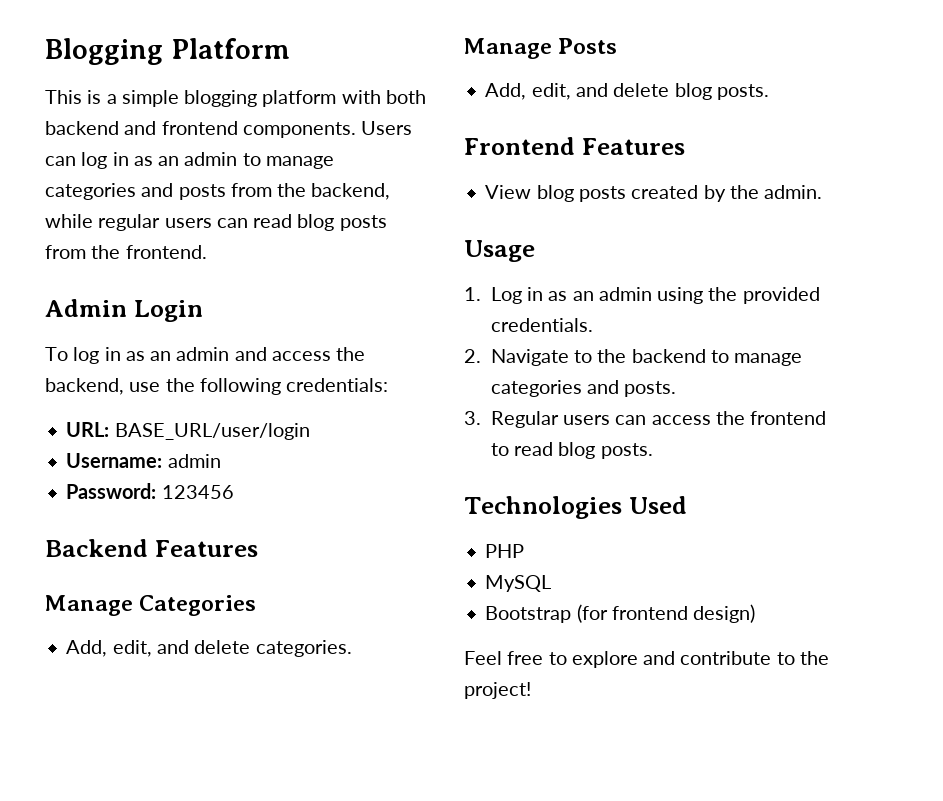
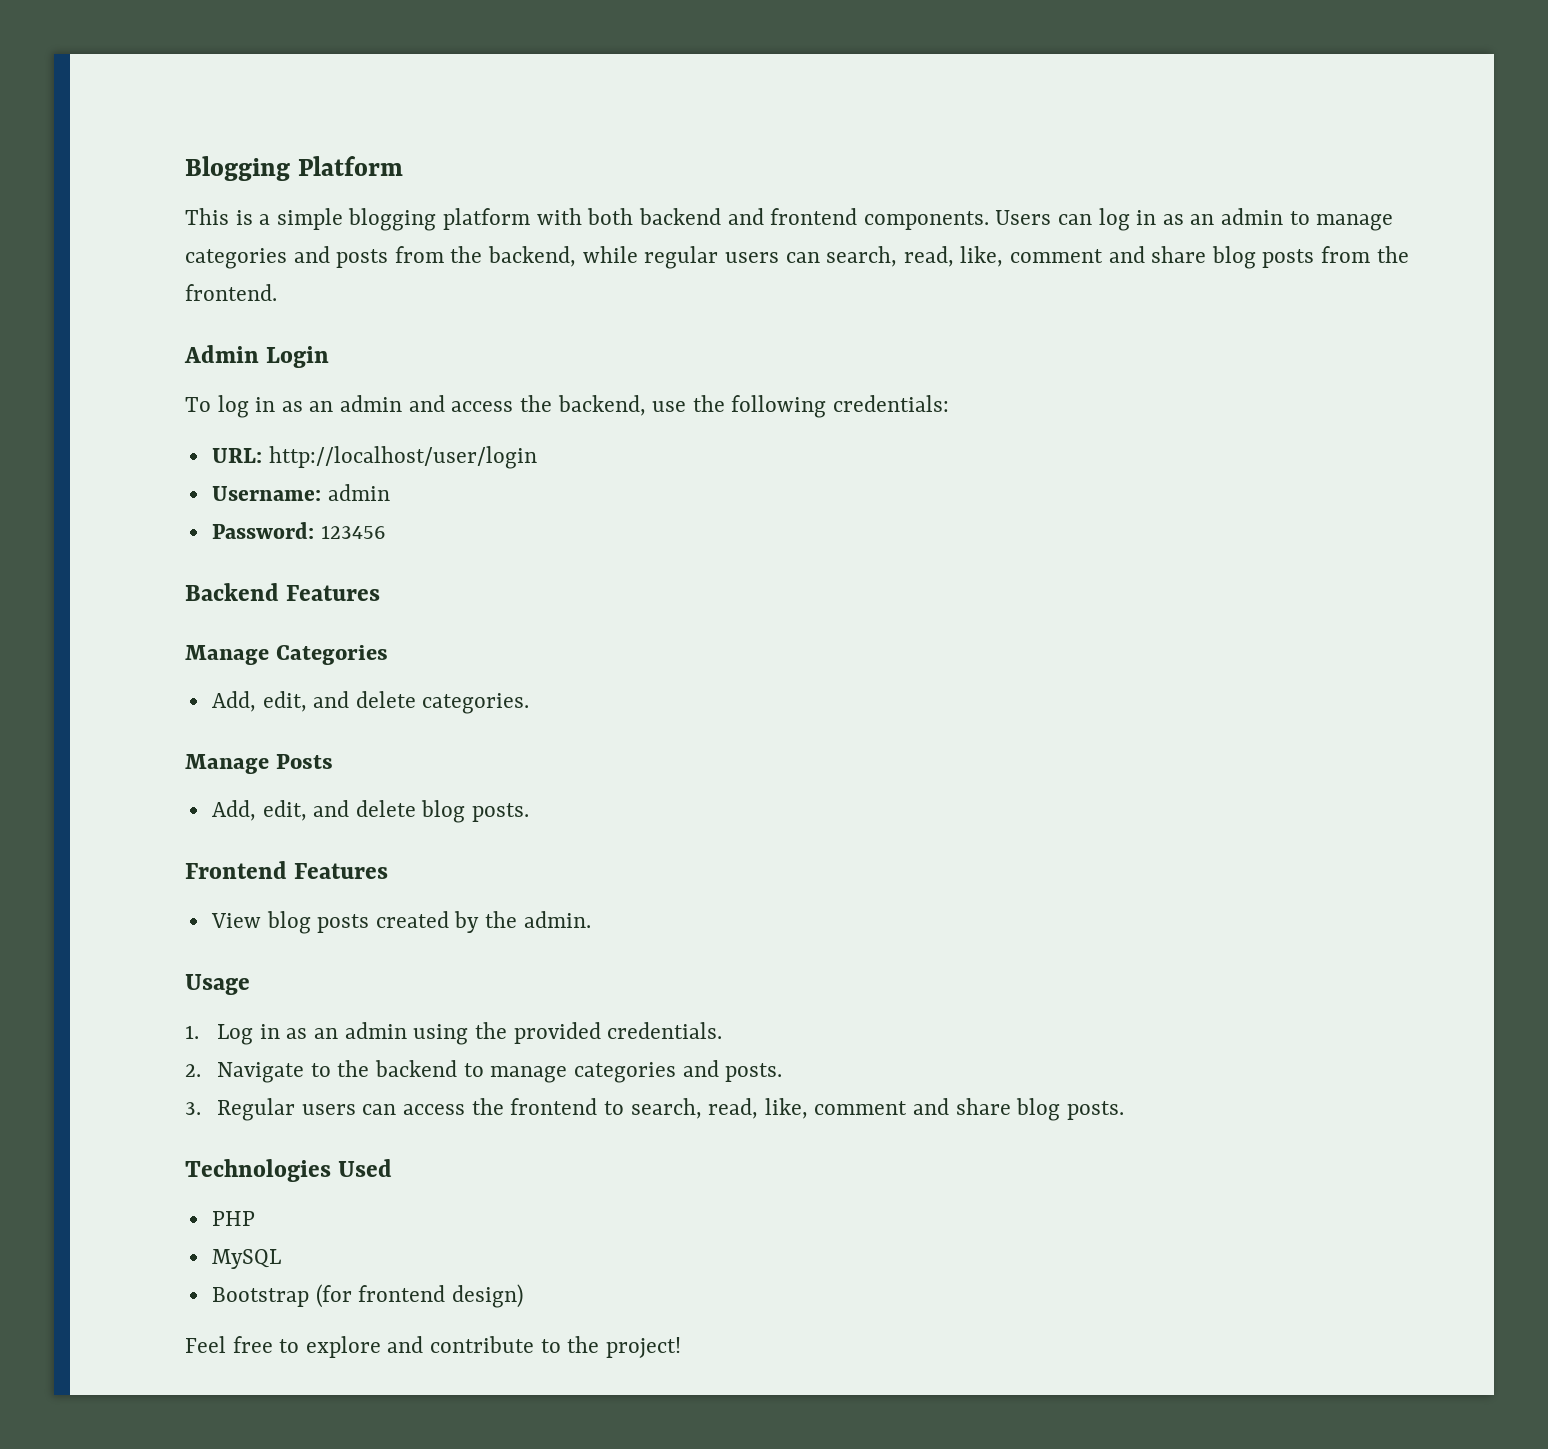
[253,214,293,228] read -> [826,246,1207,267] search, read, like, comment and share
[114,423,310,440] BASE_URL/user/login -> [268,446,537,469] http://localhost/user/login
[514,442,554,456] read -> [630,1098,1011,1119] search, read, like, comment and share

